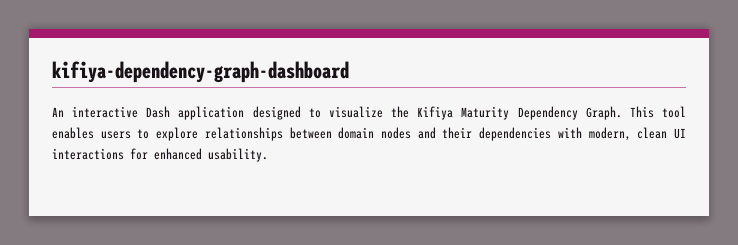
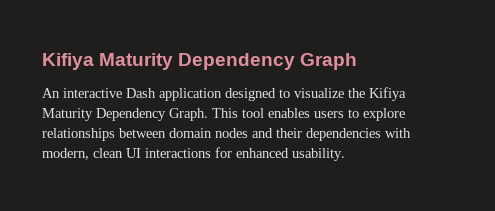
[52,61,349,83] kifiya-dependency-graph-dashboard -> [42,53,358,70] Kifiya Maturity Dependency Graph

